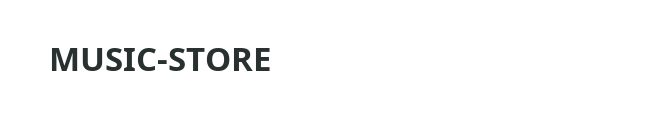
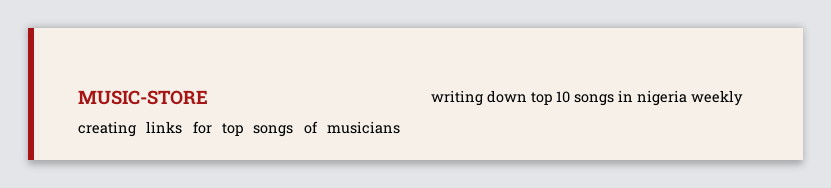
(271, 59) none -> [78,121,400,137] [431,90,743,106] // creating links for top songs of musicians writing down top 10 songs in nigeria weekly

